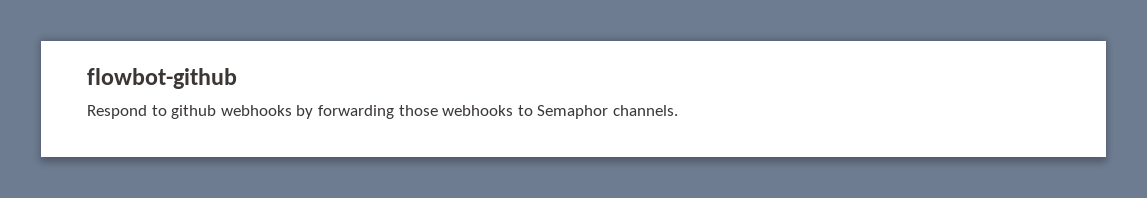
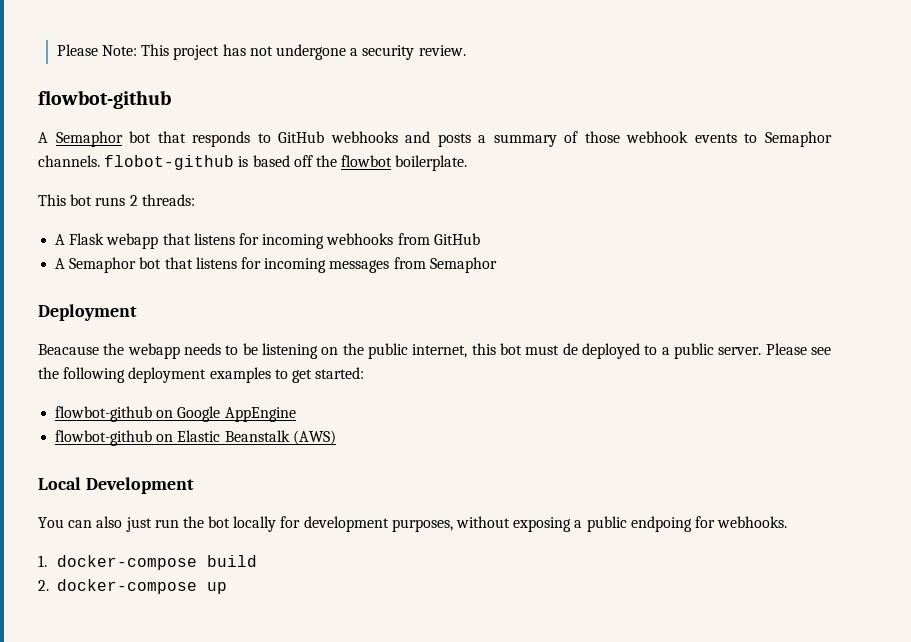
[87,68,237,89] [87,105,678,119] flowbot-github // Respond to github webhooks by forwarding those webhooks to Semaphor channels. -> [56,44,466,60] [38,90,171,109] [38,131,832,147] [38,155,468,171] [38,194,195,206] [55,233,480,249] [55,257,497,273] [38,304,137,321] [38,343,832,359] [38,367,365,383] [55,406,296,422] [55,430,336,446] [38,477,194,494] [38,516,788,532] [38,555,257,570] [38,579,227,594] Please Note: This project has not undergone a security review. // flowbot-github // A Semaphor bot that responds to GitHub webhooks and posts a summary of those webhook events to Semaphor channels. flobot-github is based off the flowbot boilerplate. // This bot runs 2 threads: // A Flask webapp that listens for incoming webhooks from GitHub // A Semaphor bot that listens for incoming messages from Semaphor // Deployment // Beacause the webapp needs to be listening on the public internet, this bot must de deployed to a public server. Please see the following deployment examples to get started: // flowbot-github on Google AppEngine // flowbot-github on Elastic Beanstalk (AWS) // Local Development // You can also just run the bot locally for development purposes, without exposing a public endpoing for webhooks. // 1. docker-compose build // 2. docker-compose up

